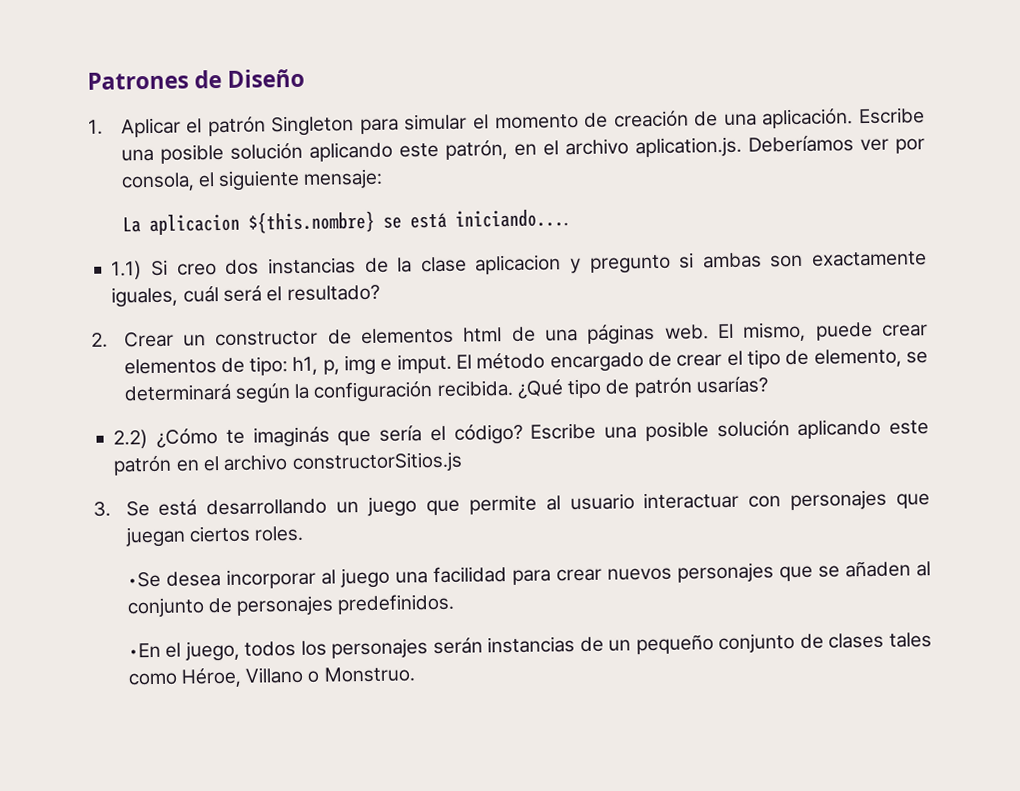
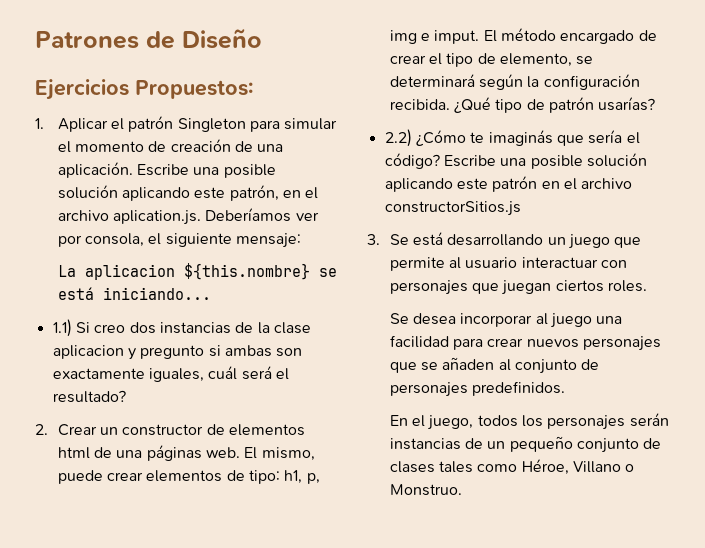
(306, 78) none -> [35,79,253,100] // Ejercicios Propuestos:
[454,209,569,228] iniciando.... -> [102,287,211,300] iniciando...
[126,571,161,588] •Se -> [389,313,409,324] Se
[127,642,161,658] •En -> [389,415,408,426] En

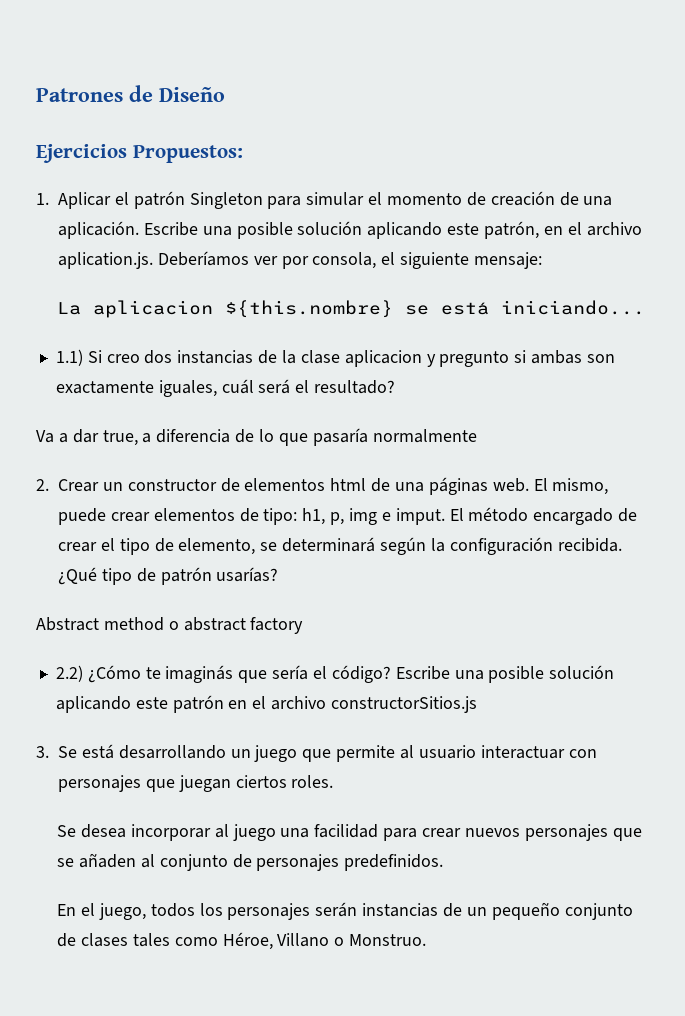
(126, 396) none -> [36,428,477,446] // Va a dar true, a diferencia de lo que pasaría normalmente
(656, 104) none -> [36,617,304,634] // Abstract method o abstract factory

